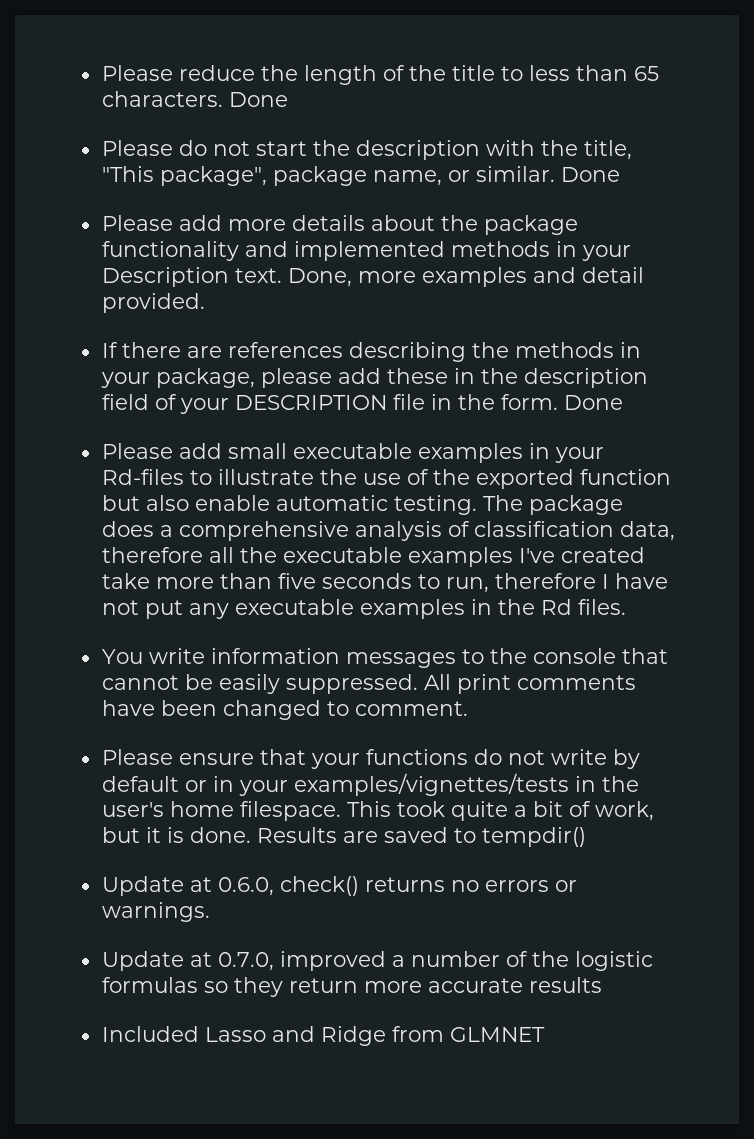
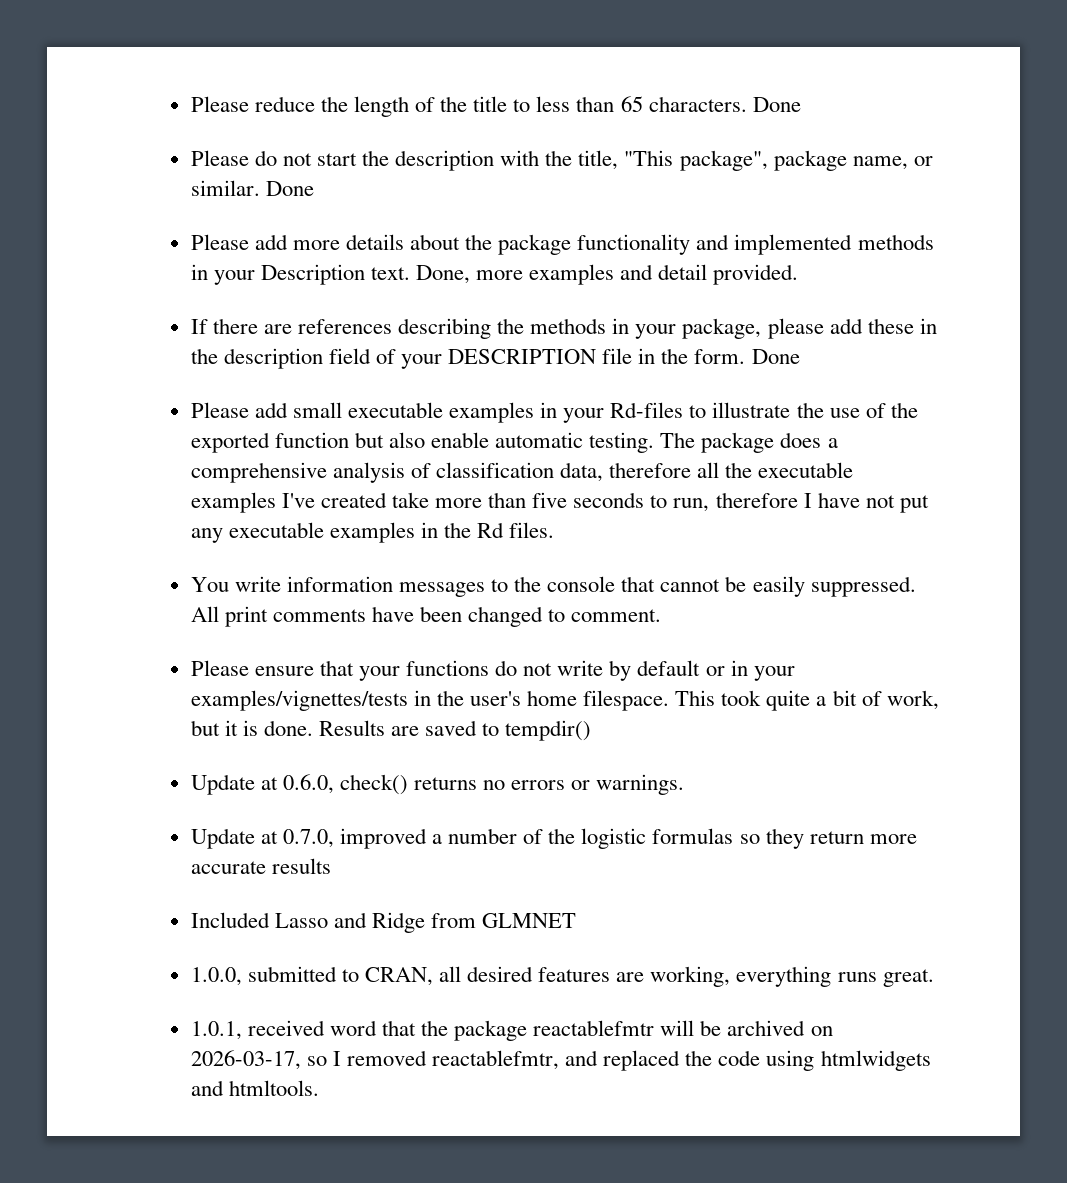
(545, 1034) none -> [190,966,934,987] [190,1020,833,1041] [190,1050,931,1071] [190,1080,319,1096] // 1.0.0, submitted to CRAN, all desired features are working, everything runs great. // 1.0.1, received word that the package reactablefmtr will be archived on 2026-03-17, so I removed reactablefmtr, and replaced the code using htmlwidgets and htmltools.

